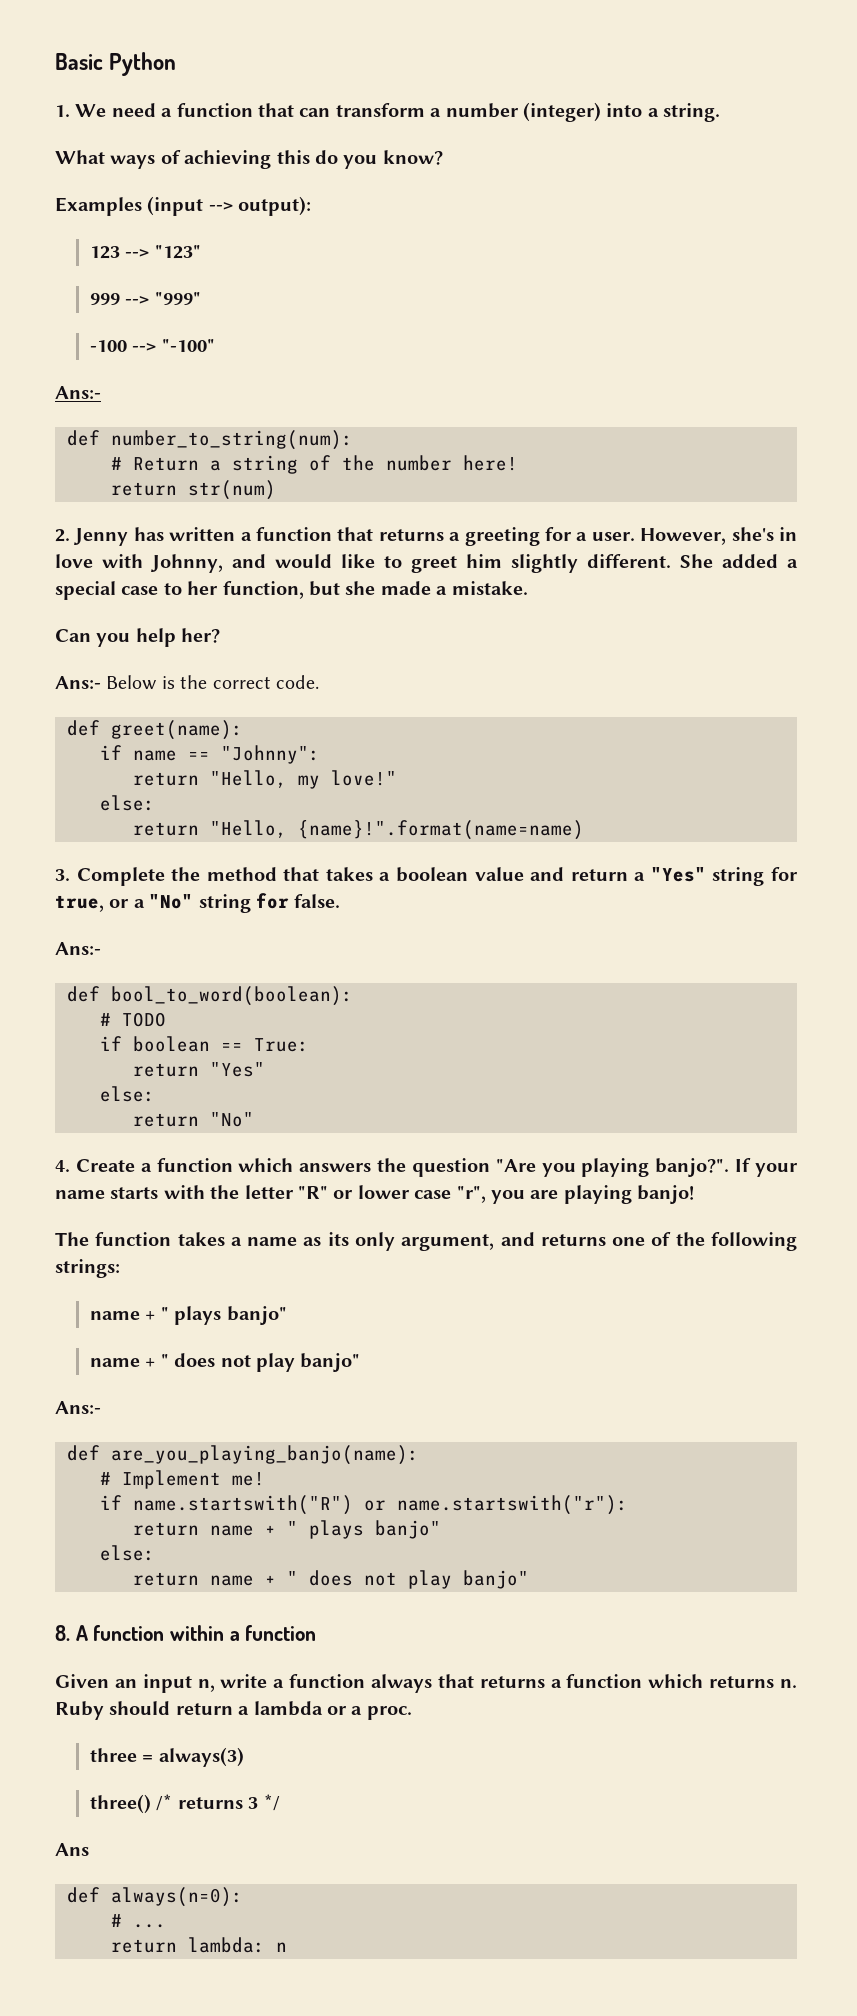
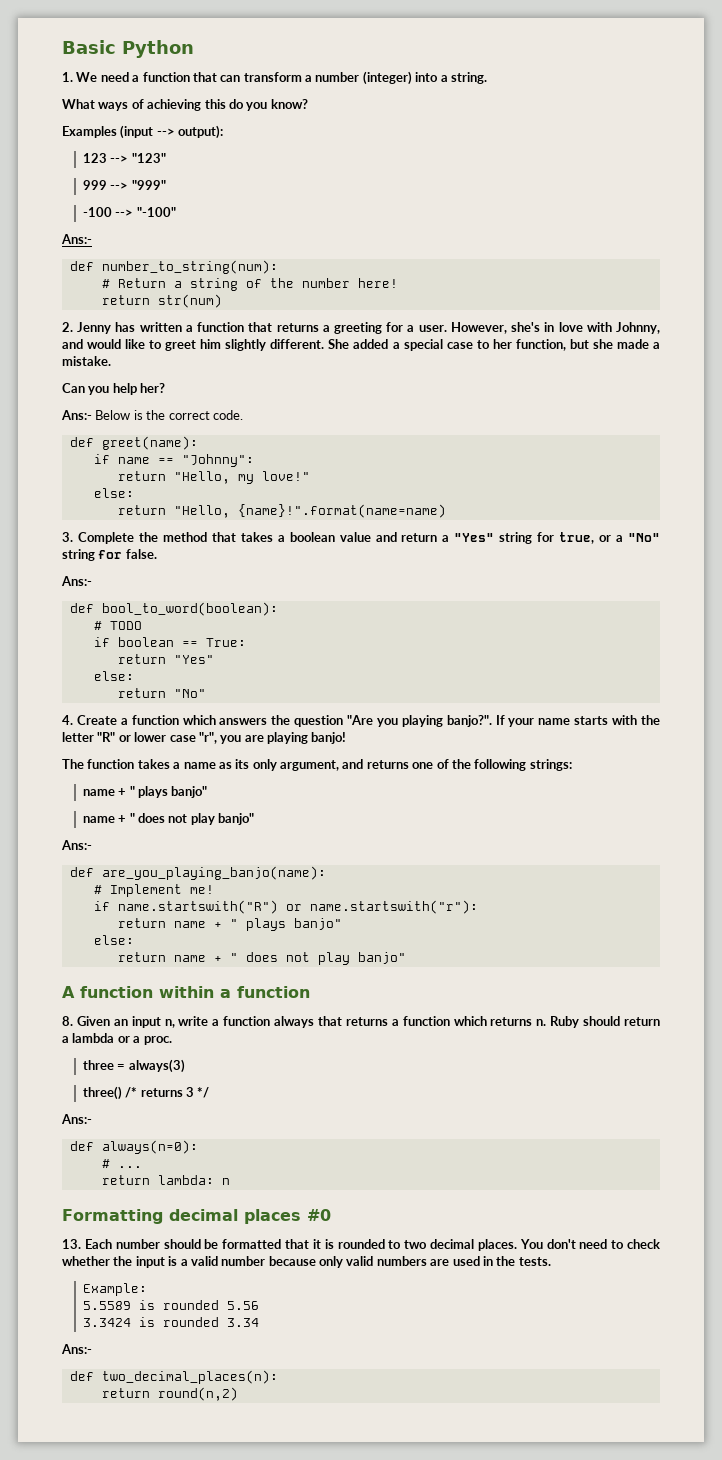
[55,1625,70,1641] 8. -> (406, 958) none
(317, 1633) none -> [62,1016,73,1026] 8.
[55,1843,89,1856] Ans -> [61,1114,92,1124] Ans:-
(287, 1947) none -> [62,1209,331,1224] [62,1239,660,1251] [62,1256,551,1268] [82,1283,147,1296] [82,1300,259,1310] [82,1317,259,1327] [61,1344,92,1354] [69,1370,278,1384] [101,1387,238,1401] // Formatting decimal places #0 // 13. Each number should be formatted that it is rounded to two decimal places. You don't need to check whether the input is a valid number because only valid numbers are used in the tests. // Example: // 5.5589 is rounded 5.56 // 3.3424 is rounded 3.34 // Ans:- // def two_decimal_places(n): // return round(n,2)

